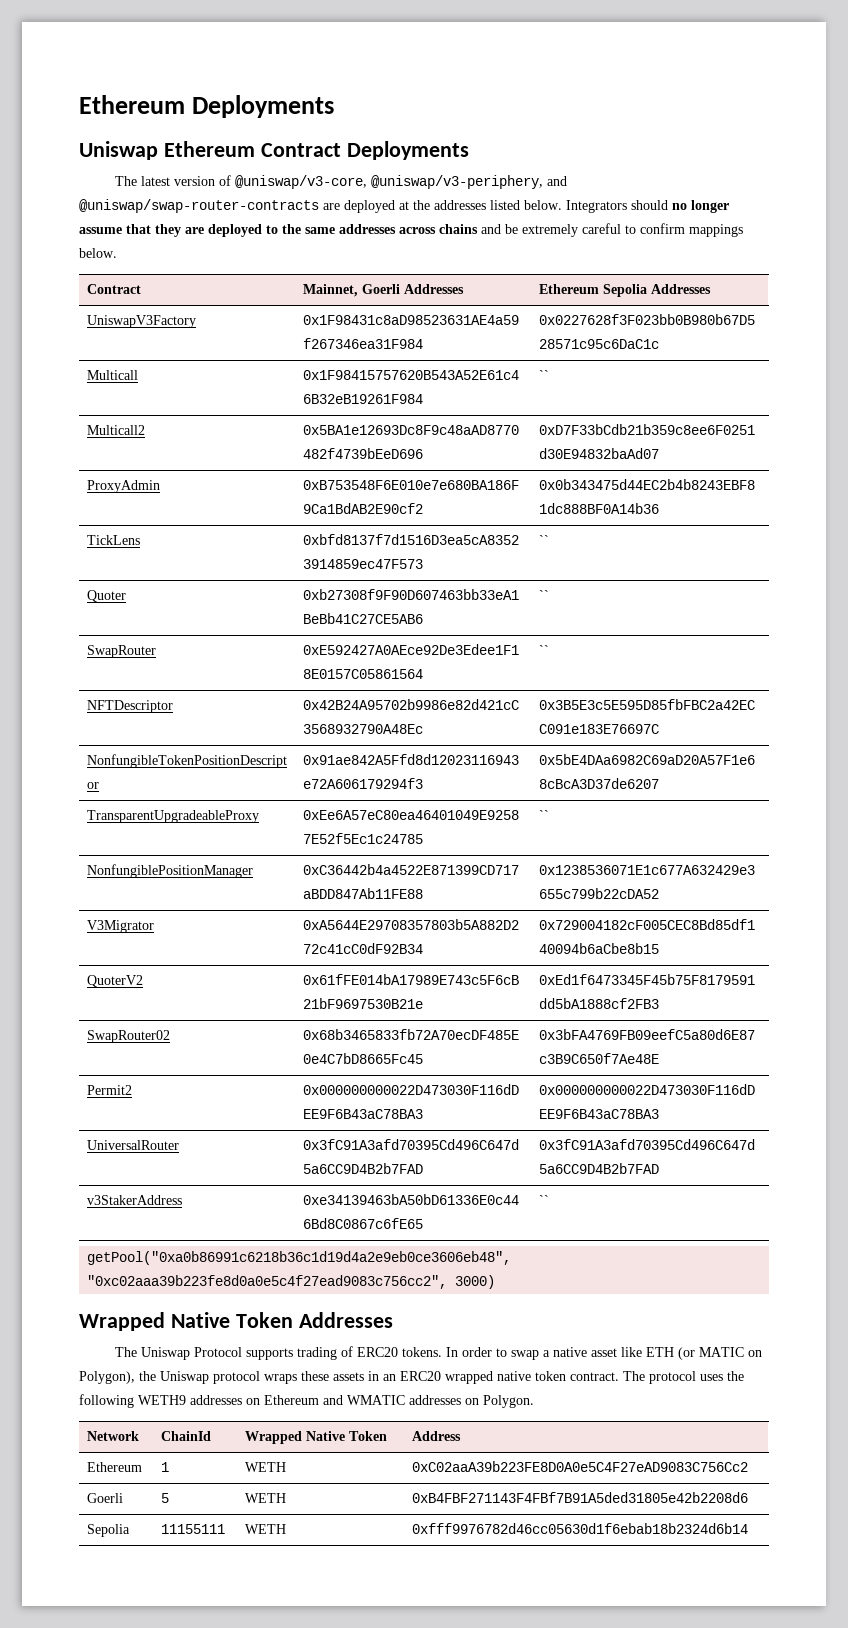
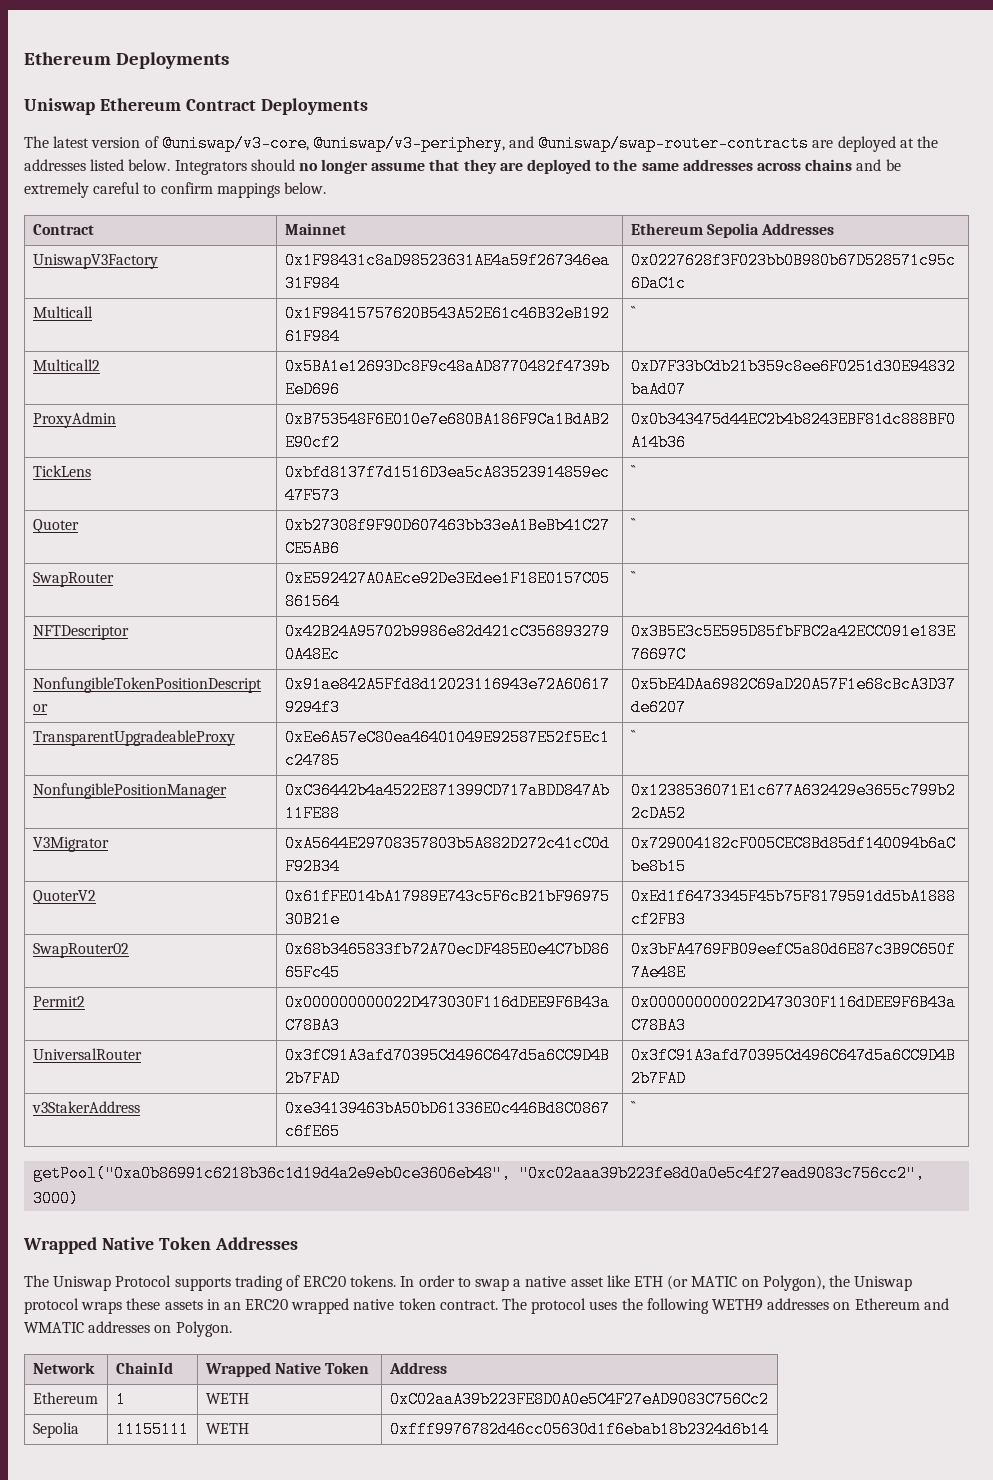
[303,284,465,297] Mainnet, Goerli Addresses -> [284,223,346,235] Mainnet
[87,1493,124,1503] [161,1493,170,1503] [245,1493,287,1503] [412,1492,749,1503] // Goerli | 5 | WETH | 0xB4FBF271143F4FBf7B91A5ded31805e42b2208d6 -> (769, 1399) none

